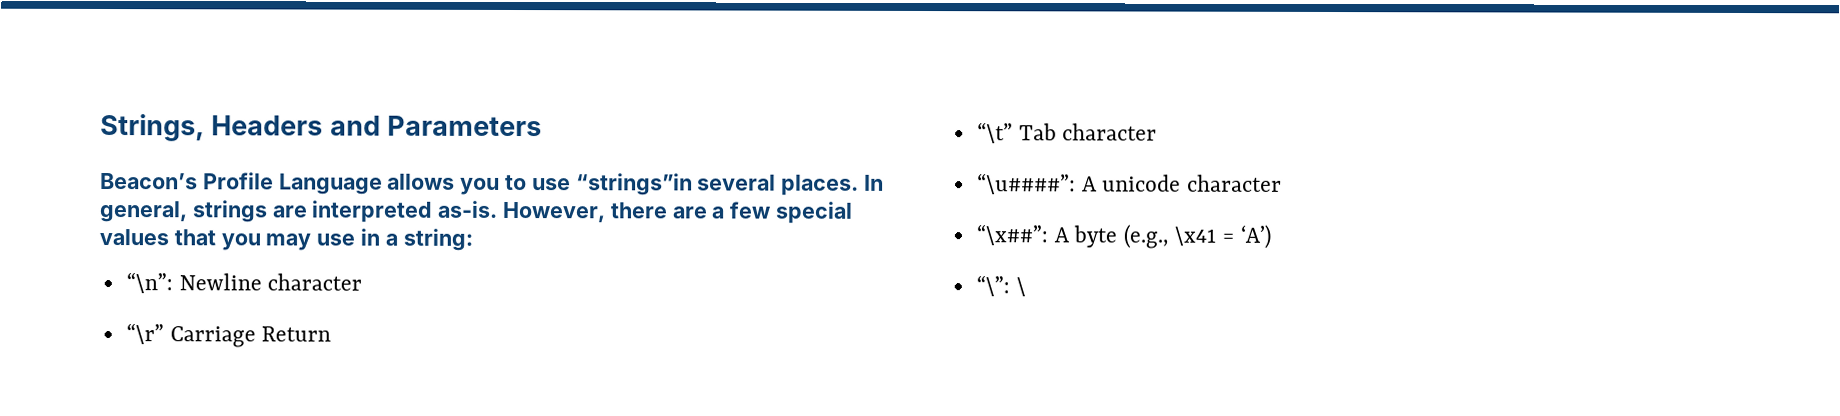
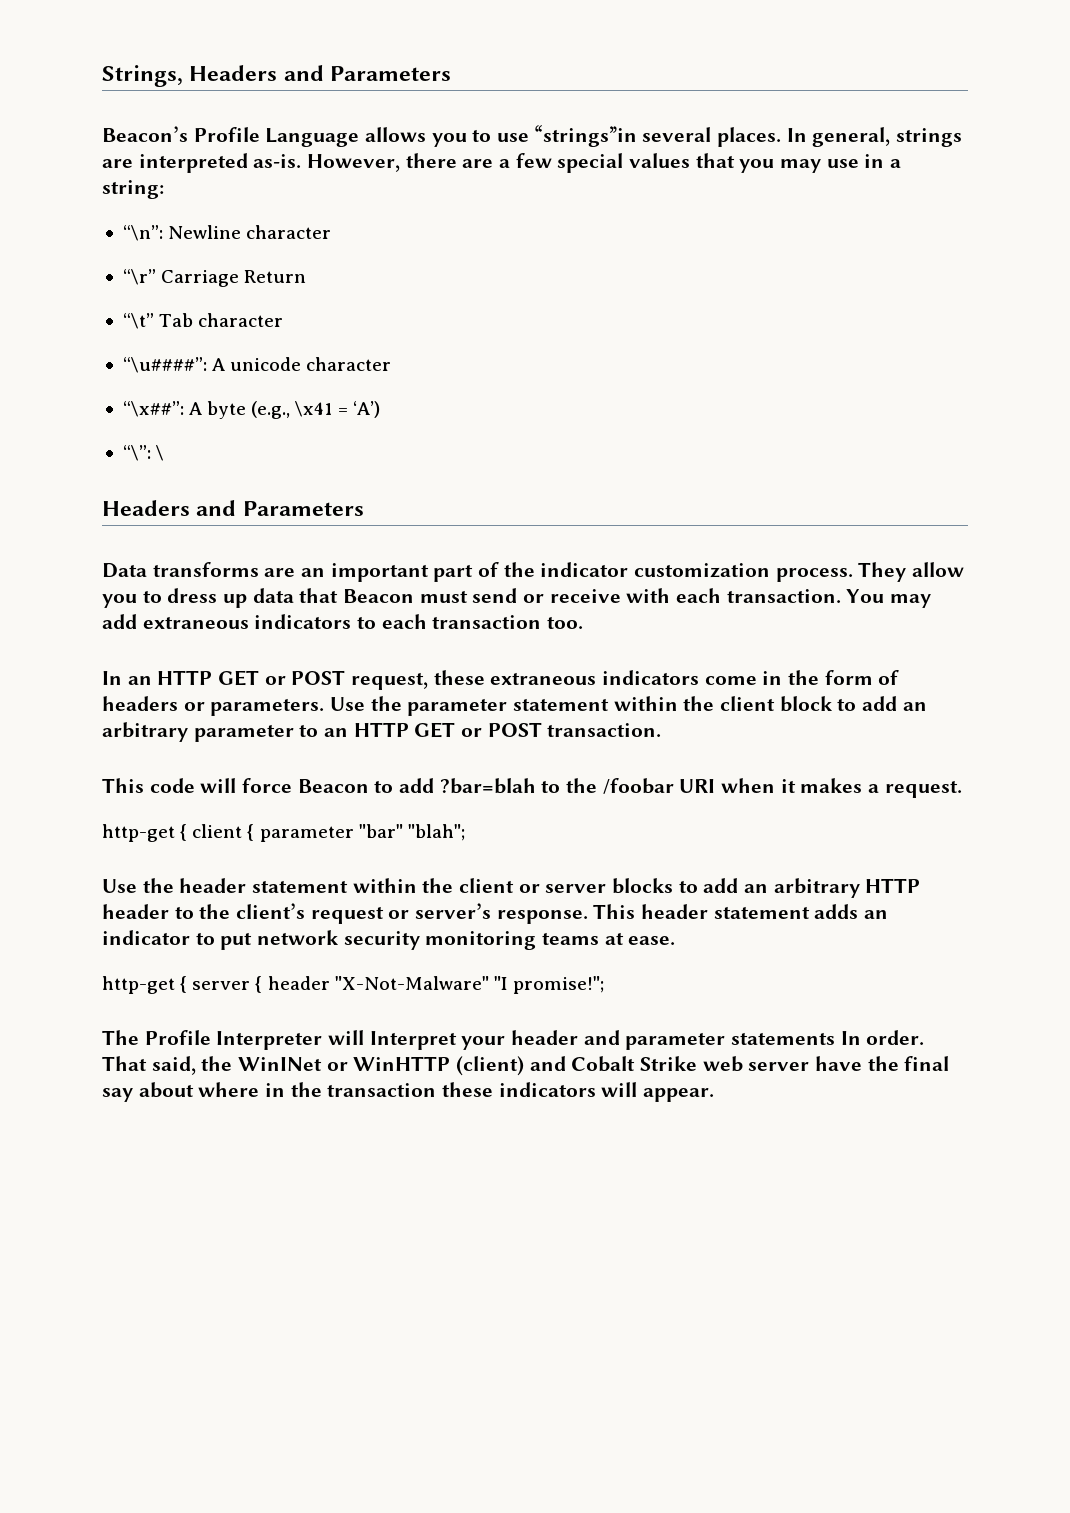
(1026, 287) none -> [102,500,364,516] [102,562,965,582] [102,588,932,608] [102,614,584,629] [102,670,900,690] [102,696,927,716] [102,722,662,742] [102,778,962,798] [102,824,465,842] [102,878,921,898] [102,903,889,924] [102,930,676,950] [102,976,604,994] [102,1030,925,1050] [102,1056,950,1076] [102,1082,715,1102] // Headers and Parameters // Data transforms are an important part of the indicator customization process. They allow you to dress up data that Beacon must send or receive with each transaction. You may add extraneous indicators to each transaction too. // In an HTTP GET or POST request, these extraneous indicators come in the form of headers or parameters. Use the parameter statement within the client block to add an arbitrary parameter to an HTTP GET or POST transaction. // This code will force Beacon to add ?bar=blah to the /foobar URI when it makes a request. // http-get { client { parameter "bar" "blah"; // Use the header statement within the client or server blocks to add an arbitrary HTTP header to the client’s request or server’s response. This header statement adds an indicator to put network security monitoring teams at ease. // http-get { server { header "X-Not-Malware" "I promise!"; // The Profile Interpreter will Interpret your header and parameter statements In order. That said, the WinINet or WinHTTP (client) and Cobalt Strike web server have the final say about where in the transaction these indicators will appear.

